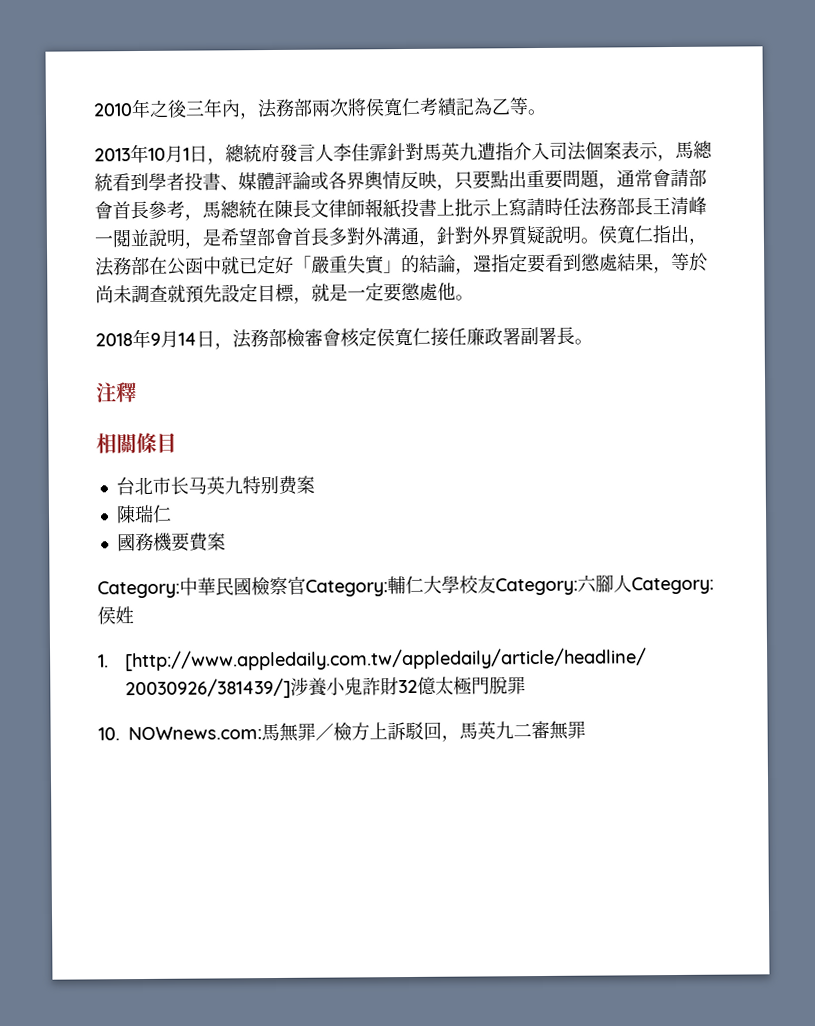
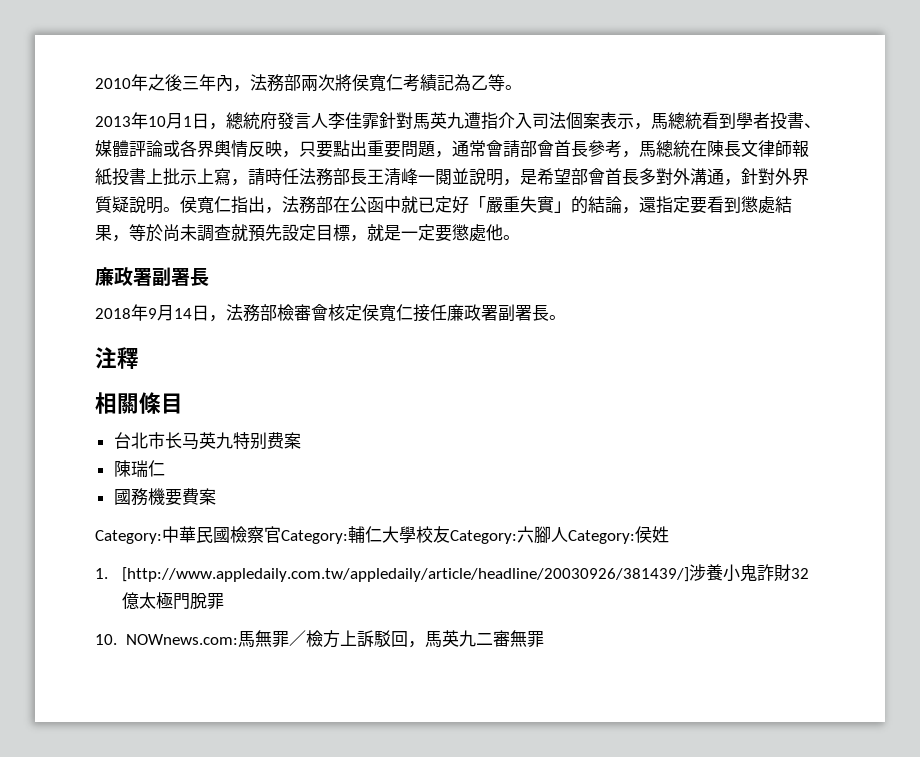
(527, 207) none -> [231,179,248,186] ，
(474, 297) none -> [95,267,209,286] // 廉政署副署長

